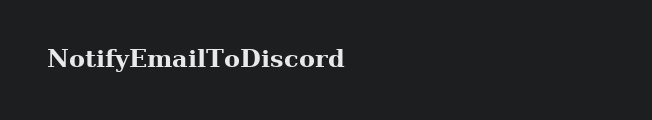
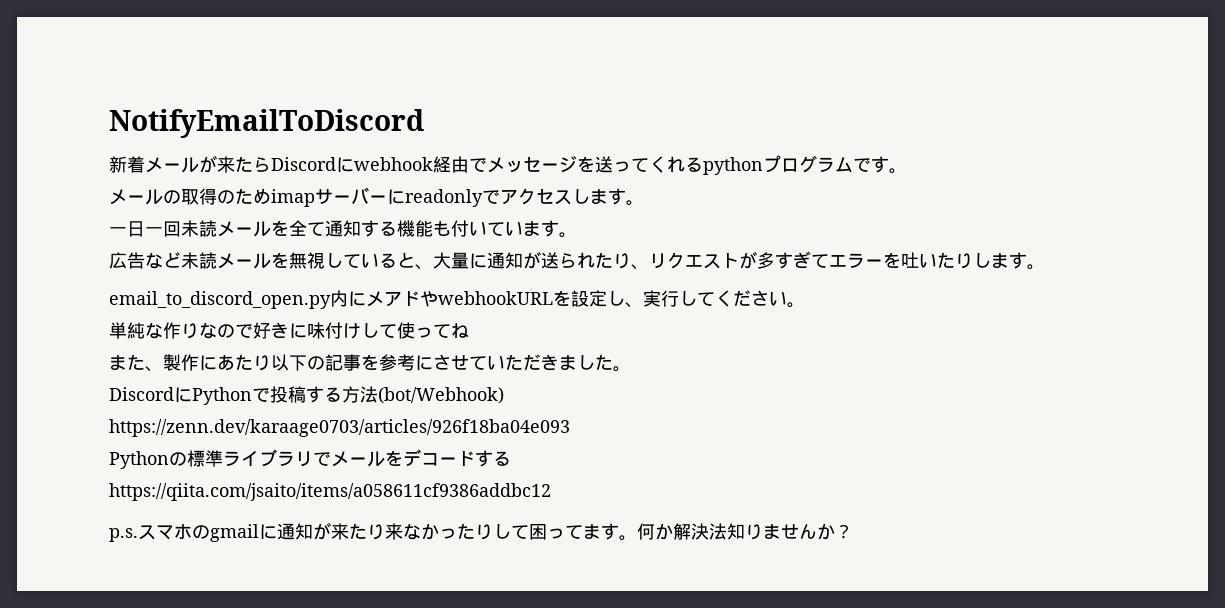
(345, 60) none -> [109,155,907,175] [109,187,644,207] [109,220,577,238] [109,251,1045,270] [109,290,805,309] [109,322,469,339] [109,354,631,372] [109,386,504,405] [109,419,570,437] [109,449,511,469] [109,483,551,501] [109,522,853,542] // 新着メールが来たらDiscordにwebhook経由でメッセージを送ってくれるpythonプログラムです。 // メールの取得のためimapサーバーにreadonlyでアクセスします。 // 一日一回未読メールを全て通知する機能も付いています。 // 広告など未読メールを無視していると、大量に通知が送られたり、リクエストが多すぎてエラーを吐いたりします。 // email_to_discord_open.py内にメアドやwebhookURLを設定し、実行してください。 // 単純な作りなので好きに味付けして使ってね // また、製作にあたり以下の記事を参考にさせていただきました。 // DiscordにPythonで投稿する方法(bot/Webhook) // https://zenn.dev/karaage0703/articles/926f18ba04e093 // Pythonの標準ライブラリでメールをデコードする // https://qiita.com/jsaito/items/a058611cf9386addbc12 // p.s.スマホのgmailに通知が来たり来なかったりして困ってます。何か解決法知りませんか？

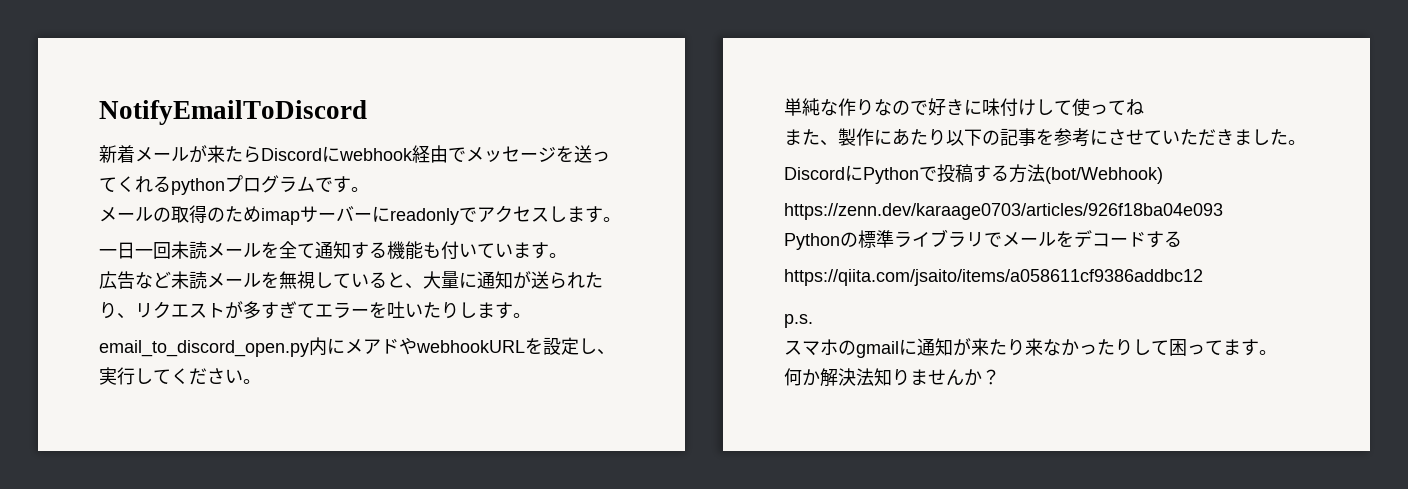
(138, 535) none -> (813, 321) //
(637, 538) none -> (1277, 352) //

